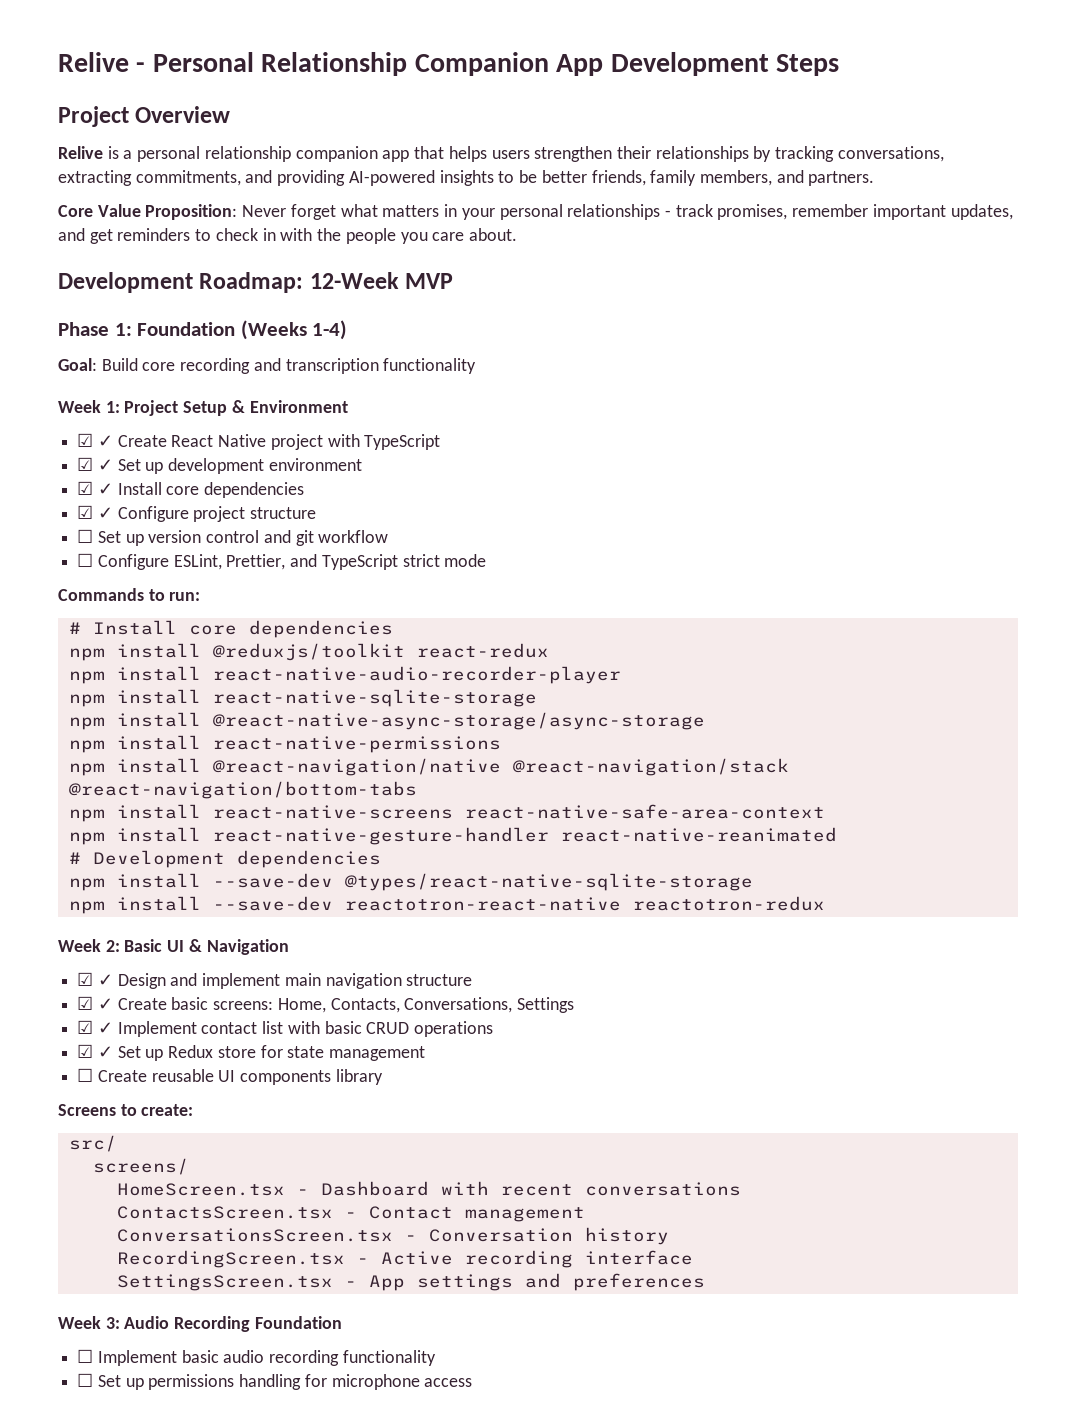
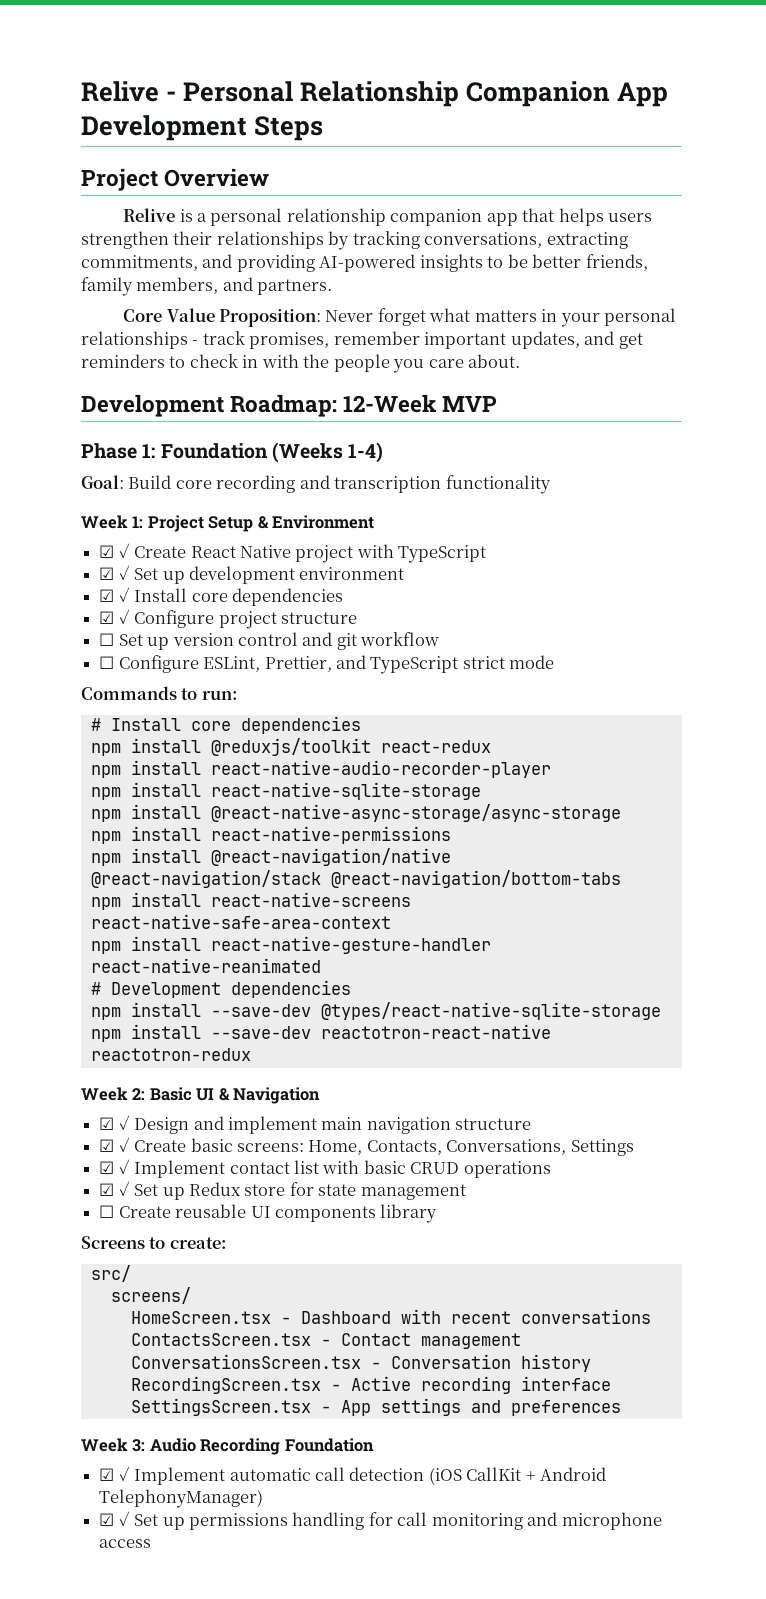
[77,1349,436,1366] [77,1373,94,1387] ☐ Implement basic audio recording functionality // ☐ -> [99,1466,607,1485] [99,1489,264,1508] [99,1511,130,1526] ☑ ✓ Implement automatic call detection (iOS CallKit + Android TelephonyManager) // ☑ ✓
(327, 1380) none -> [397,1512,558,1530] call monitoring and

